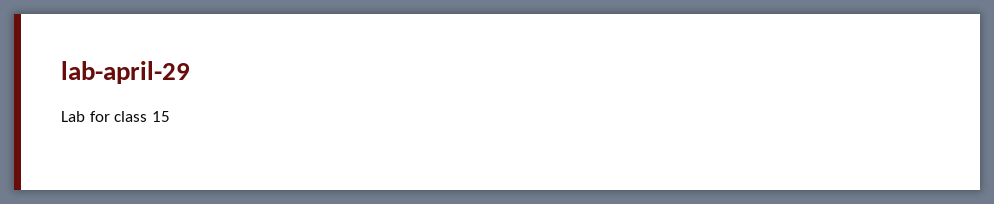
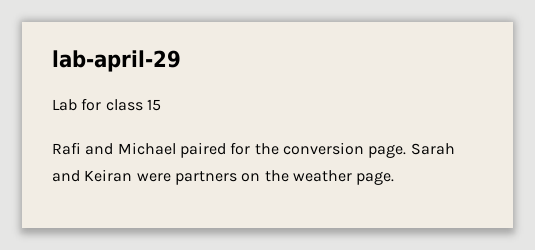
(170, 116) none -> [52,142,455,158] [52,169,395,185] // Rafi and Michael paired for the conversion page. Sarah and Keiran were partners on the weather page.

